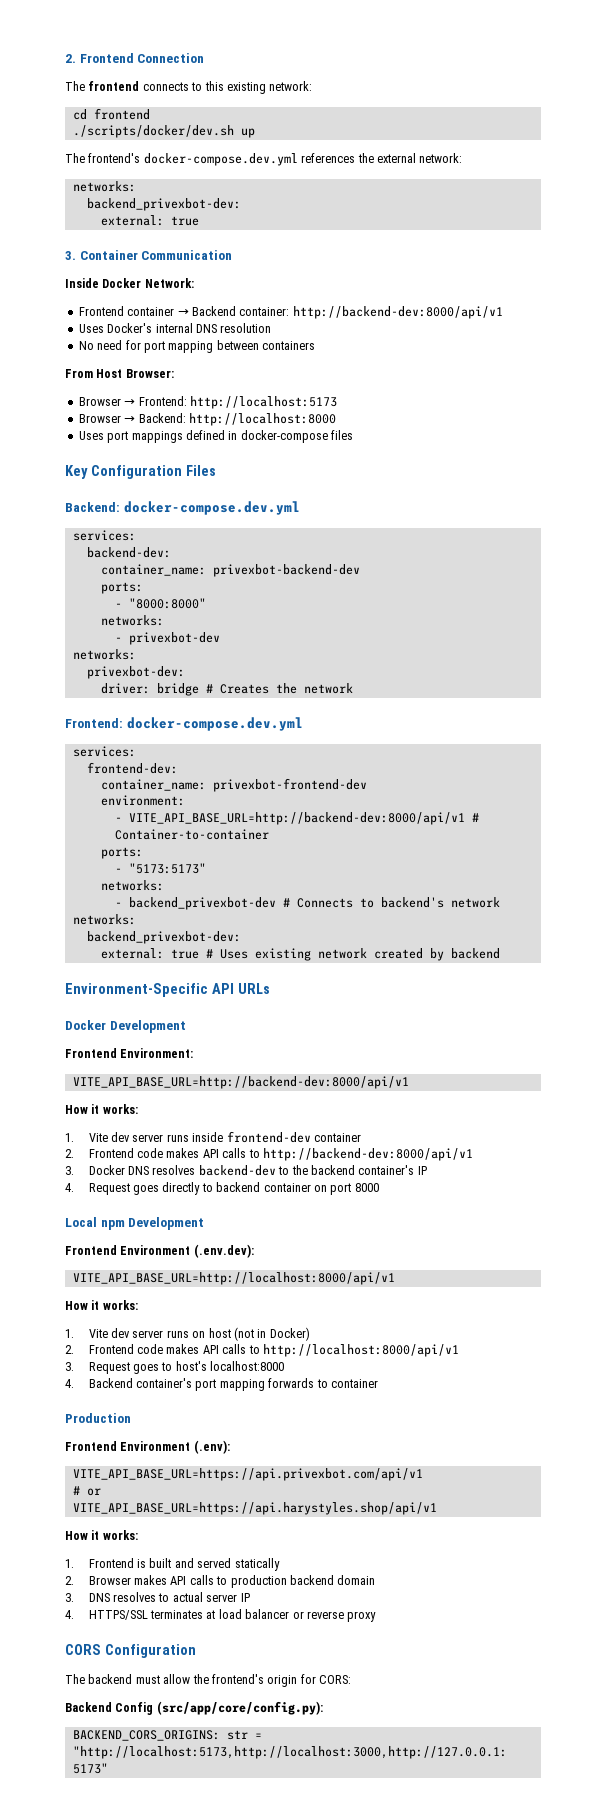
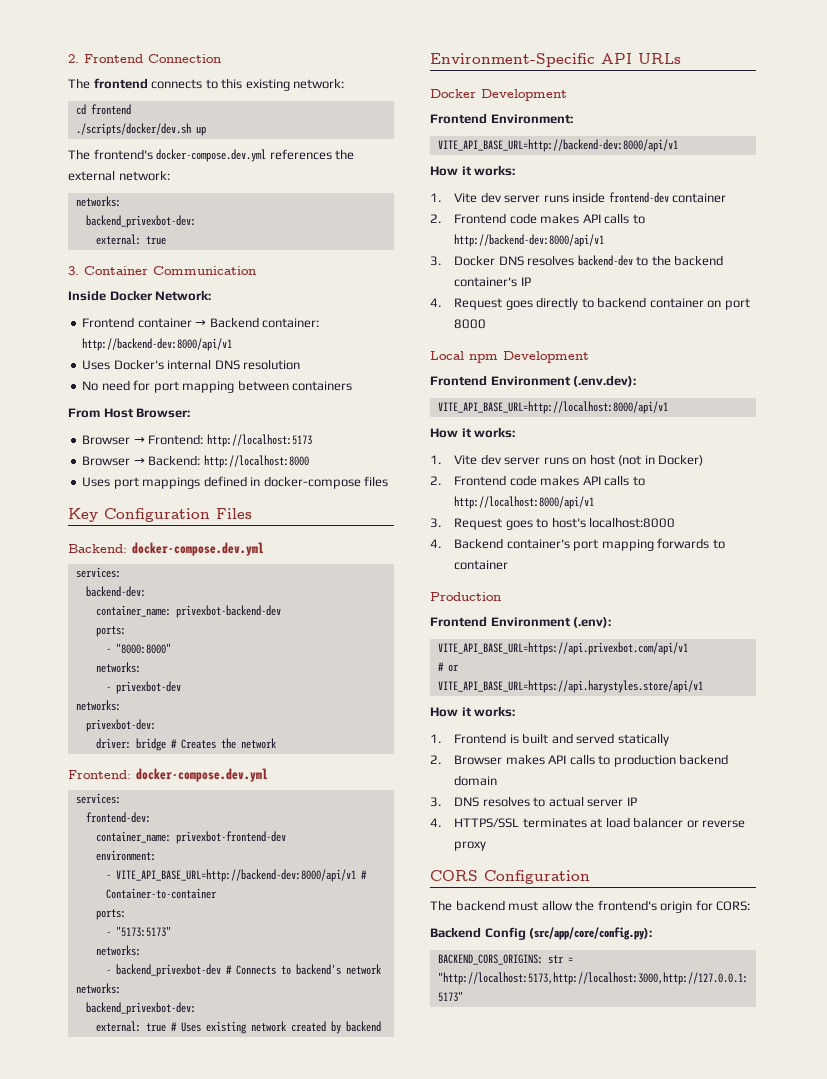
[72,1502,437,1515] VITE_API_BASE_URL=https://api.harystyles.shop/api/v1 -> [437,680,703,693] VITE_API_BASE_URL=https://api.harystyles.store/api/v1

